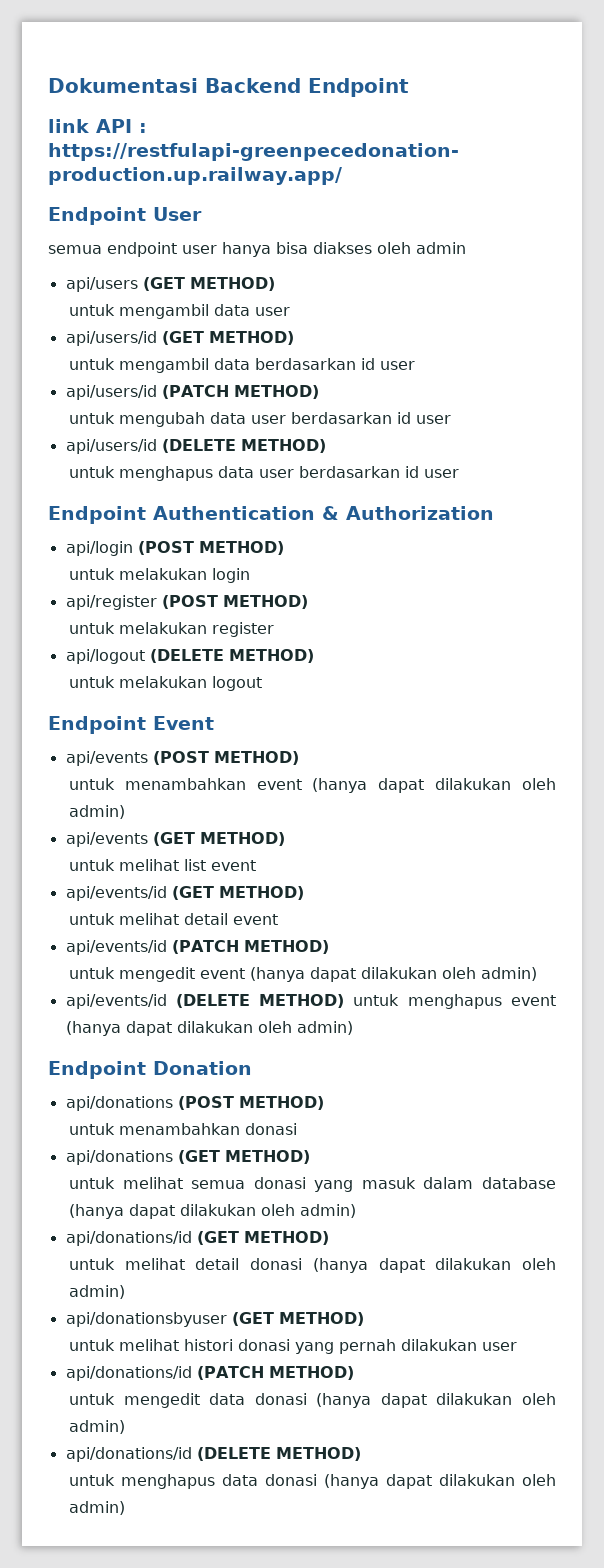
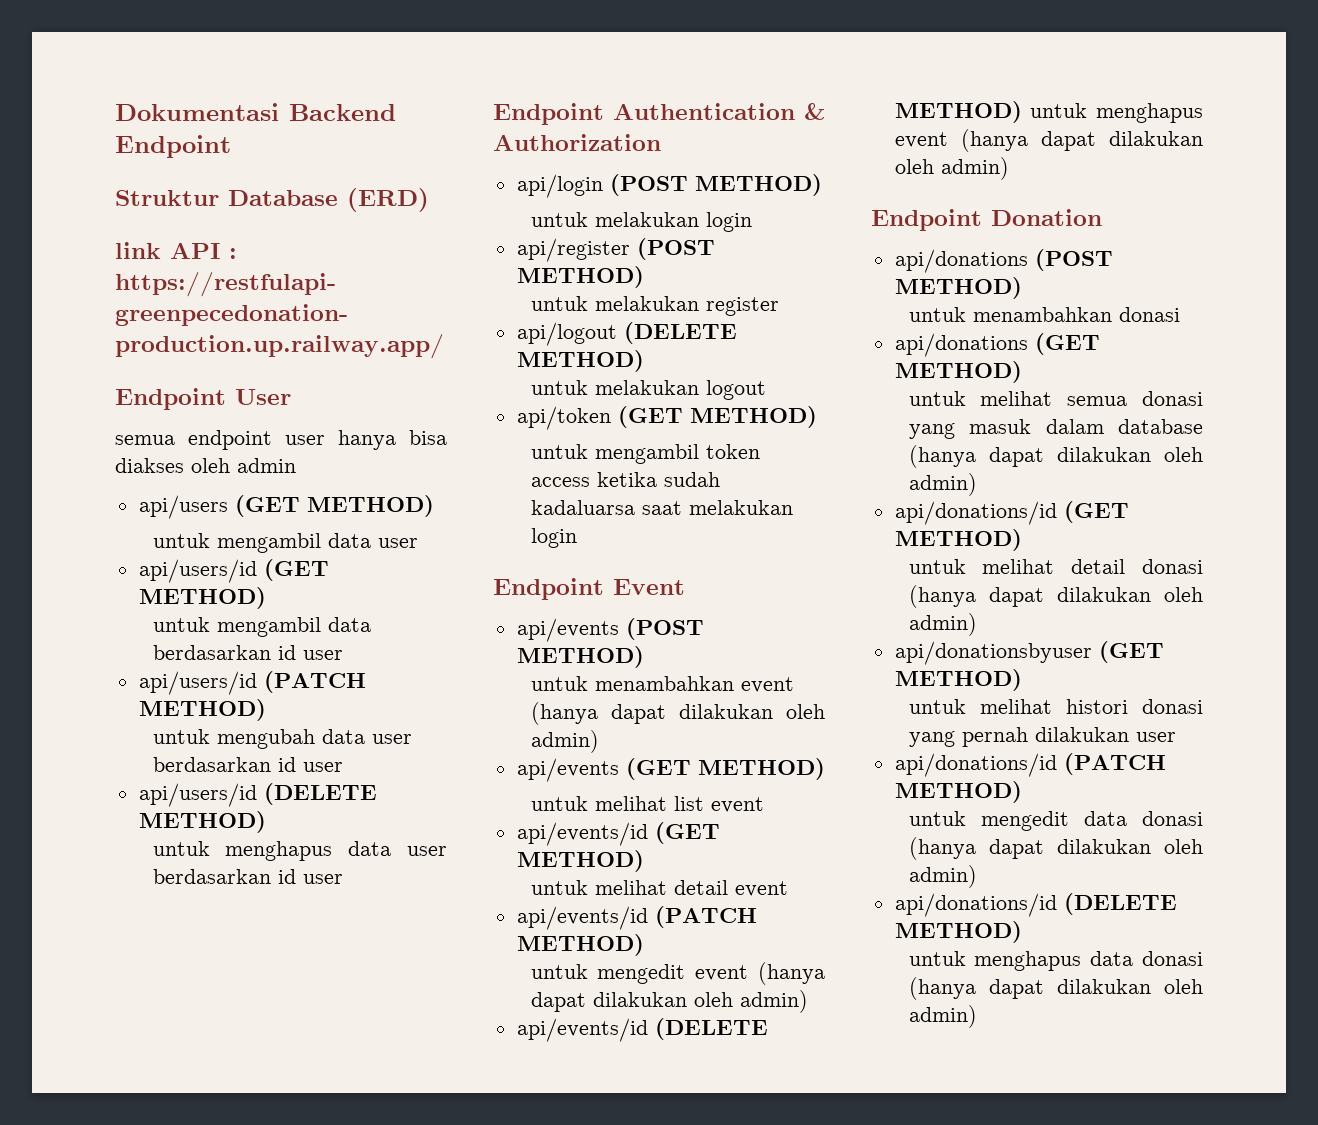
(409, 87) none -> [115,188,429,212] // Struktur Database (ERD)
(262, 683) none -> [516,406,817,430] [530,444,760,464] [530,472,720,487] [530,500,793,515] [530,528,577,548] // api/token (GET METHOD) // untuk mengambil token access ketika sudah kadaluarsa saat melakukan login

